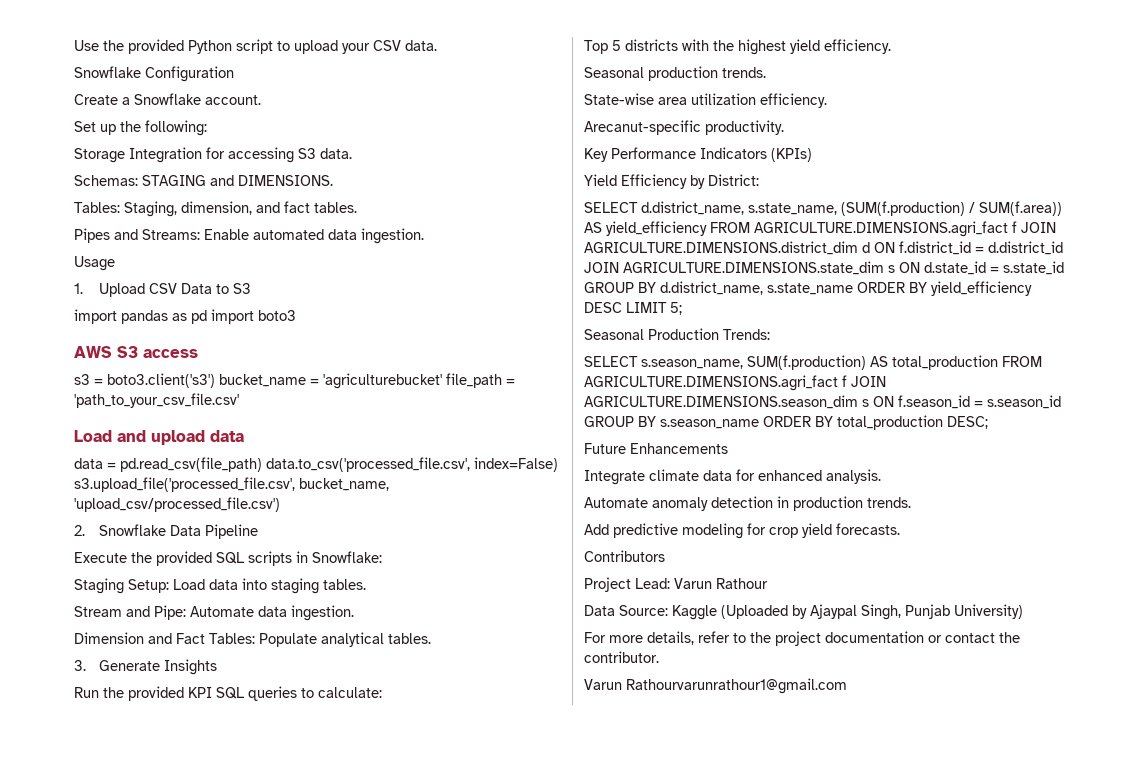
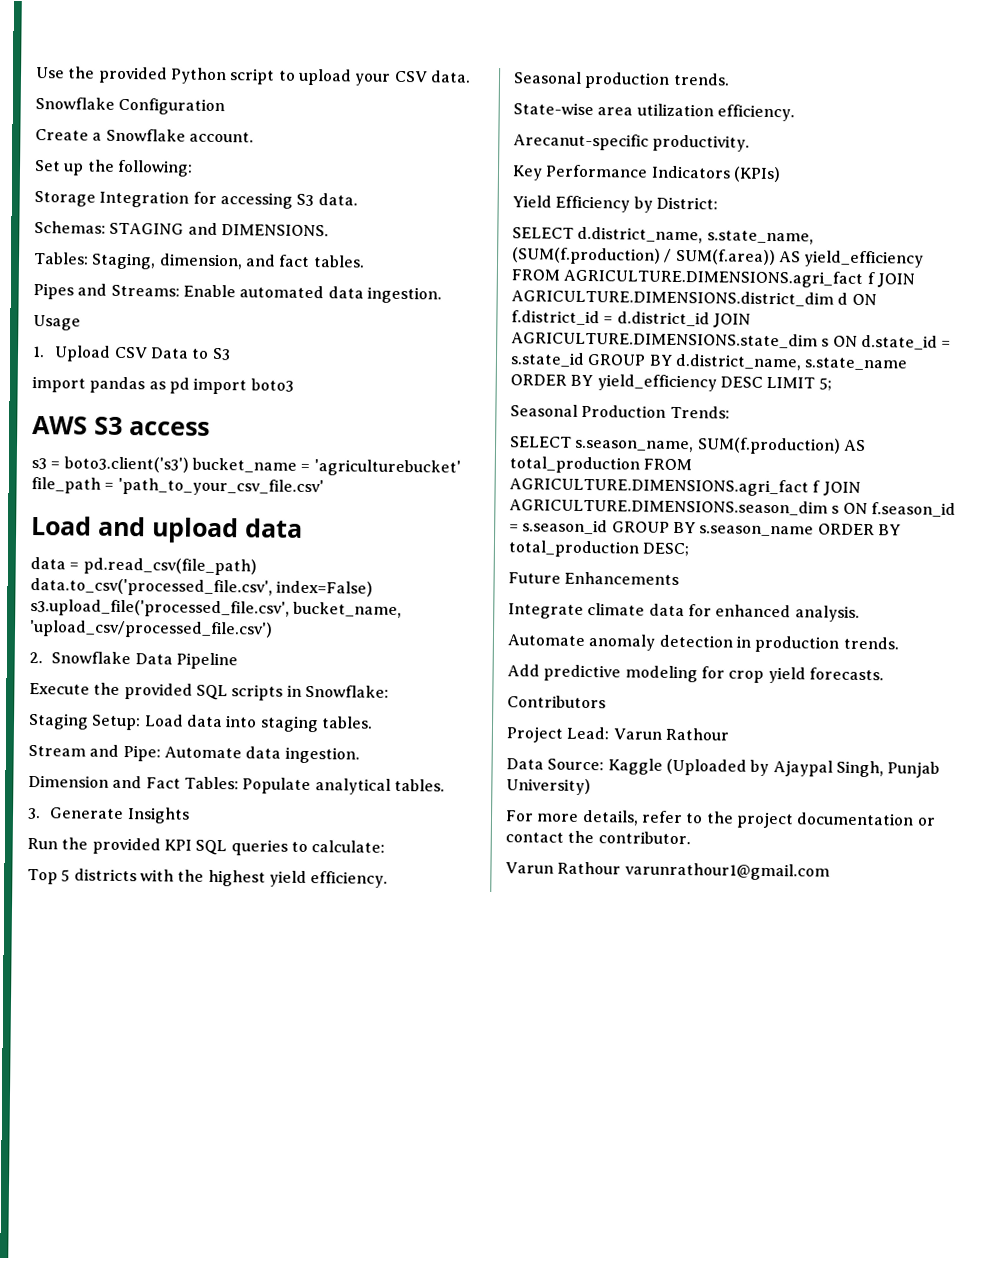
[626,678,847,694] Rathourvarunrathour1@gmail.com -> [557,861,830,881] Rathour varunrathour1@gmail.com

